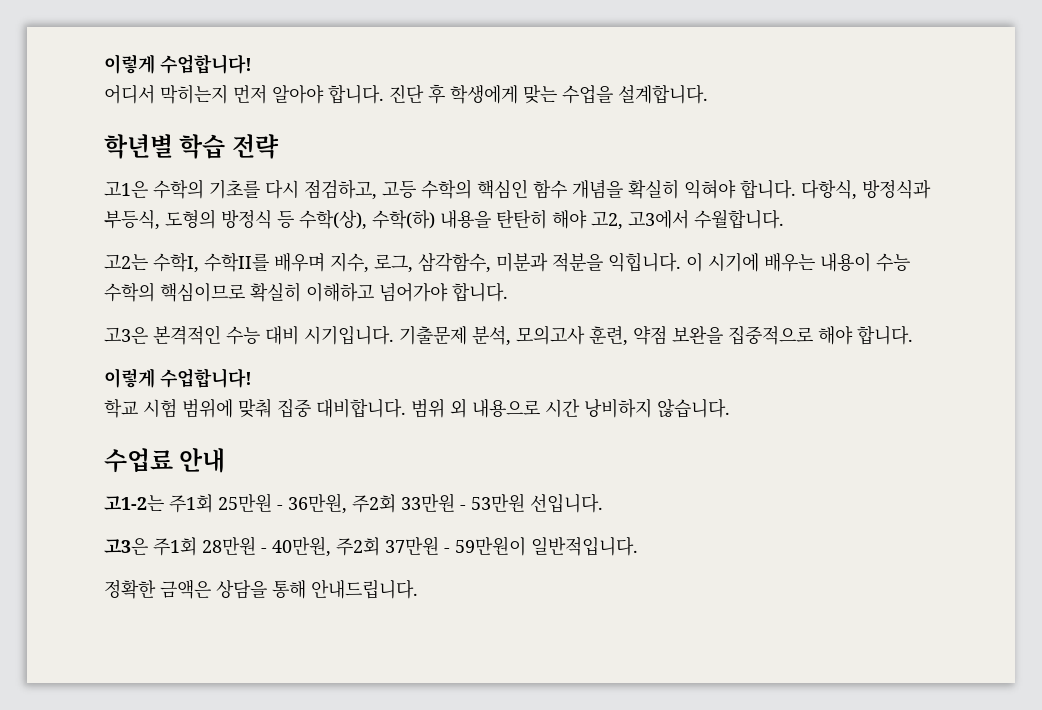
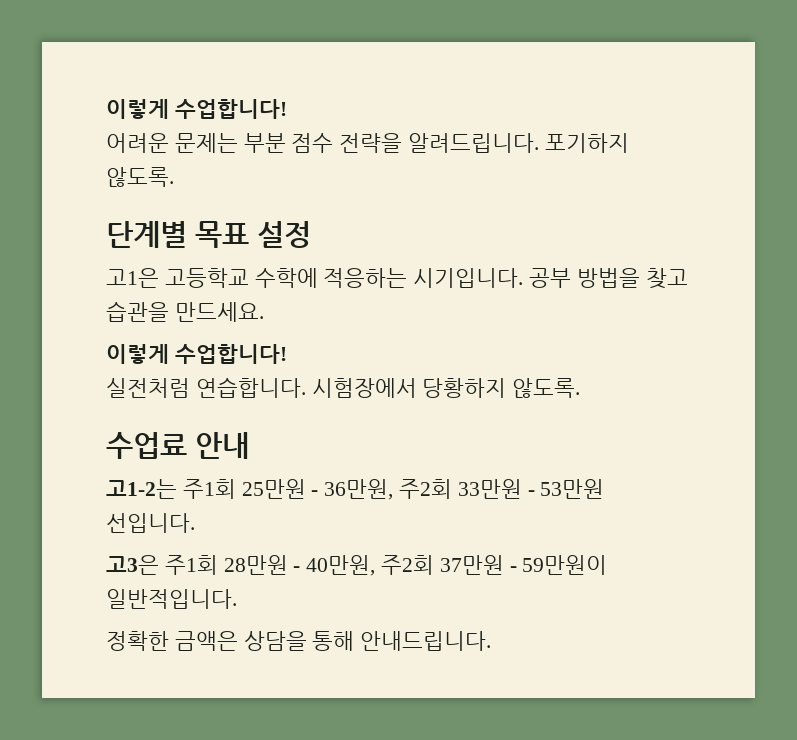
[104,54,252,74] [104,84,708,104] [104,134,279,159] [104,179,931,200] [104,209,784,230] [104,252,910,273] [104,282,508,302] [104,325,913,346] [104,368,252,388] [104,398,730,418] 이렇게 수업합니다! // 어디서 막히는지 먼저 알아야 합니다. 진단 후 학생에게 맞는 수업을 설계합니다. // 학년별 학습 전략 // 고1은 수학의 기초를 다시 점검하고, 고등 수학의 핵심인 함수 개념을 확실히 익혀야 합니다. 다항식, 방정식과 부등식, 도형의 방정식 등 수학(상), 수학(하) 내용을 탄탄히 해야 고2, 고3에서 수월합니다. // 고2는 수학I, 수학II를 배우며 지수, 로그, 삼각함수, 미분과 적분을 익힙니다. 이 시기에 배우는 내용이 수능 수학의 핵심이므로 확실히 이해하고 넘어가야 합니다. // 고3은 본격적인 수능 대비 시기입니다. 기출문제 분석, 모의고사 훈련, 약점 보완을 집중적으로 해야 합니다. // 이렇게 수업합니다! // 학교 시험 범위에 맞춰 집중 대비합니다. 범위 외 내용으로 시간 낭비하지 않습니다. -> [106,99,287,119] [106,133,629,153] [106,167,174,187] [106,221,311,248] [106,268,688,289] [106,301,264,322] [106,344,287,364] [106,377,581,398] 이렇게 수업합니다! // 어려운 문제는 부분 점수 전략을 알려드립니다. 포기하지 않도록. // 단계별 목표 설정 // 고1은 고등학교 수학에 적응하는 시기입니다. 공부 방법을 찾고 습관을 만드세요. // 이렇게 수업합니다! // 실전처럼 연습합니다. 시험장에서 당황하지 않도록.

